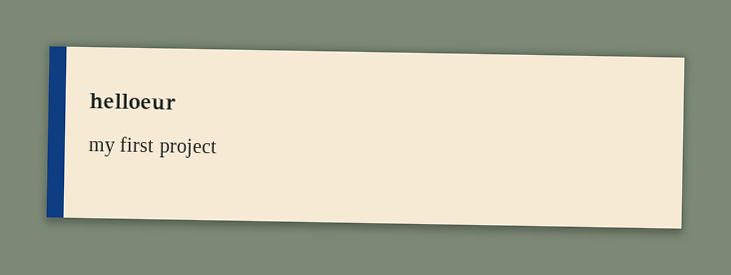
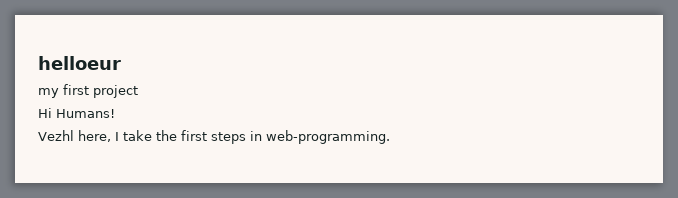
(217, 148) none -> [38,108,115,118] [38,130,390,144] // Hi Humans! // Vezhl here, I take the first steps in web-programming.

